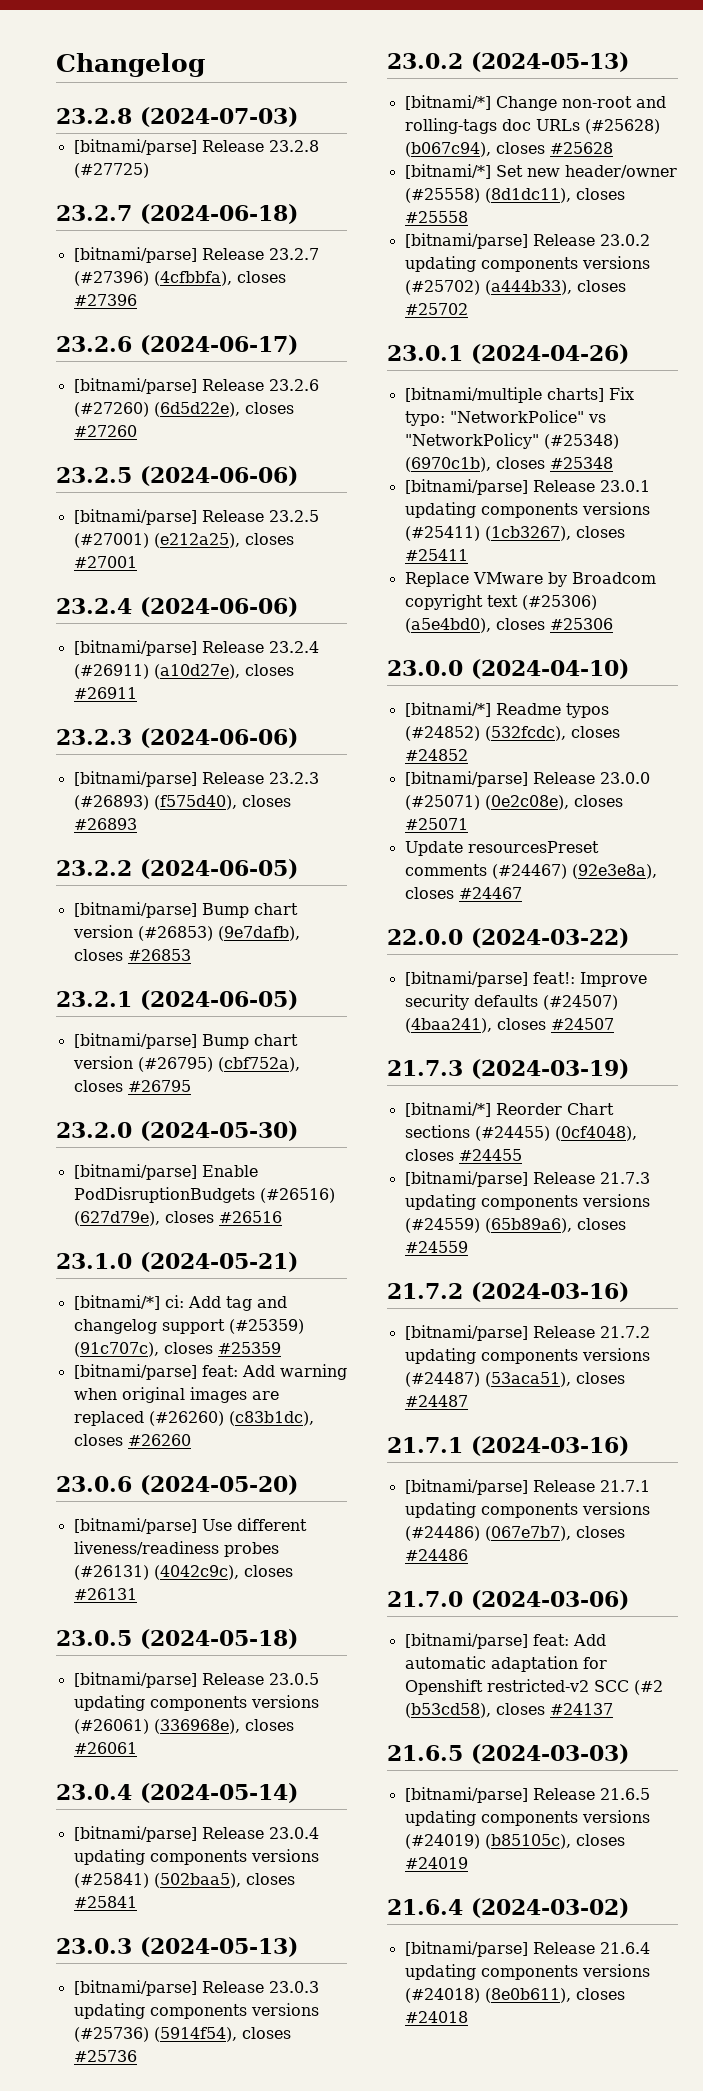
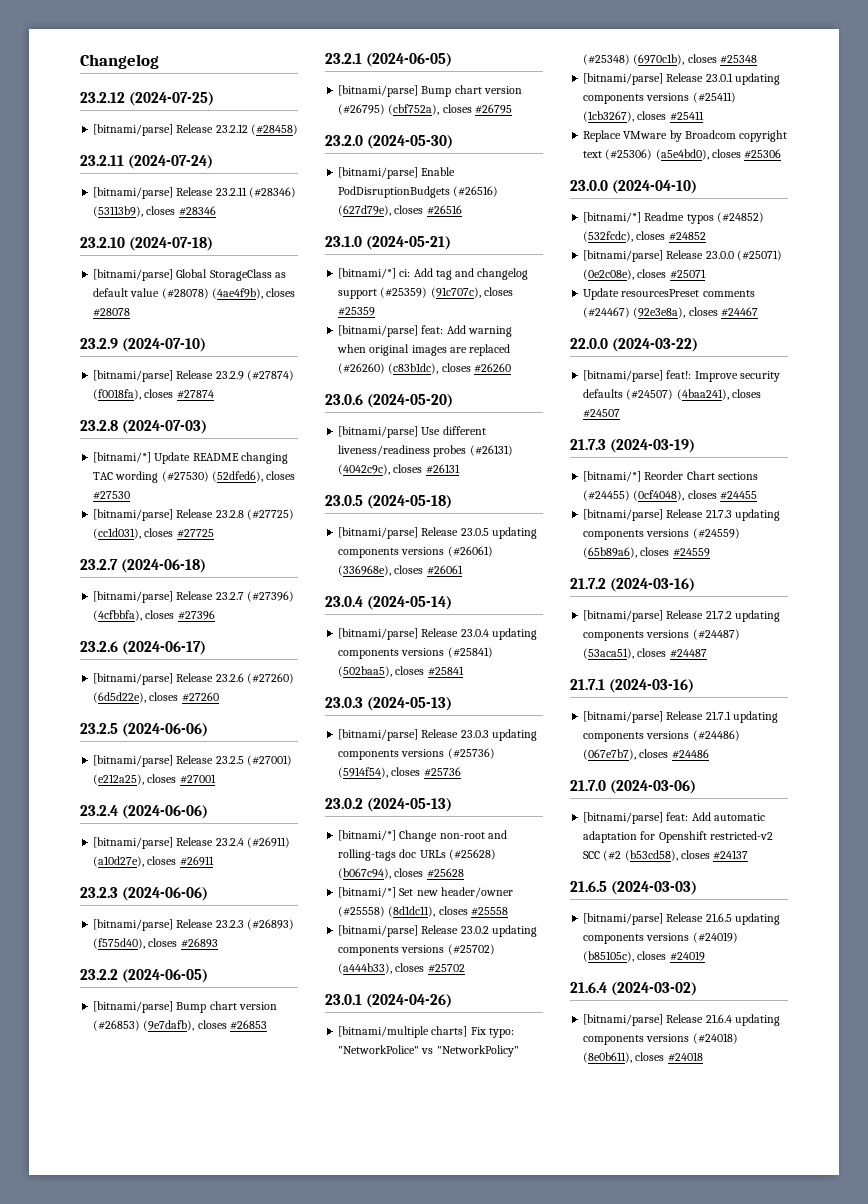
[56,107,298,127] 23.2.8 (2024-07-03) -> [80,92,215,106] [93,124,298,136] [80,155,214,169] [93,187,296,199] [93,206,216,217] [80,237,214,251] [93,269,286,281] [93,288,296,299] [93,308,131,317] [80,338,207,352] [93,370,294,382] [93,389,214,400] [80,420,208,434] [93,452,288,464] [93,471,296,483] [93,491,131,500] 23.2.12 (2024-07-25) // [bitnami/parse] Release 23.2.12 (#28458) // 23.2.11 (2024-07-24) // [bitnami/parse] Release 23.2.11 (#28346) (53113b9), closes #28346 // 23.2.10 (2024-07-18) // [bitnami/parse] Global StorageClass as default value (#28078) (4ae4f9b), closes #28078 // 23.2.9 (2024-07-10) // [bitnami/parse] Release 23.2.9 (#27874) (f0018fa), closes #27874 // 23.2.8 (2024-07-03) // [bitnami/*] Update README changing TAC wording (#27530) (52dfed6), closes #27530
(149, 170) none -> [93,528,214,539] (cc1d031), closes #27725

